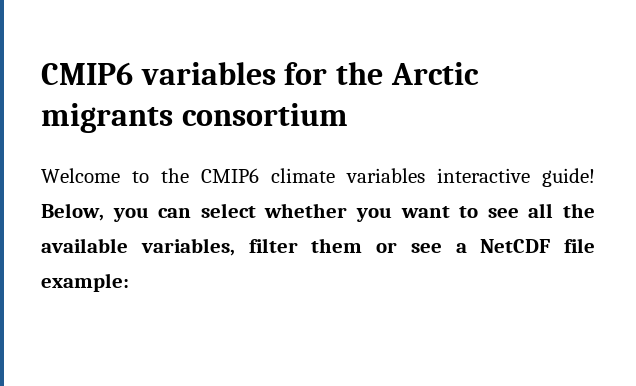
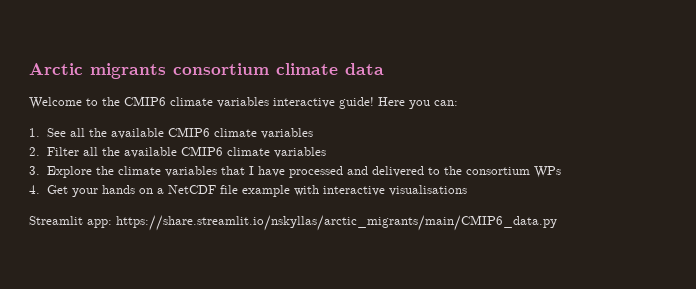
[41,62,383,85] CMIP6 variables for the -> (29, 69) none
(348, 114) none -> [276,63,384,75] climate data
[41,203,596,222] [41,238,595,256] [41,273,129,292] Below, you can select whether you want to see all the available variables, filter them or see a NetCDF file example: -> [378,97,458,109] [29,127,313,139] [29,146,326,158] [29,166,561,178] [29,185,467,197] [29,215,557,231] Here you can: // 1. See all the available CMIP6 climate variables // 2. Filter all the available CMIP6 climate variables // 3. Explore the climate variables that I have processed and delivered to the consortium WPs // 4. Get your hands on a NetCDF file example with interactive visualisations // Streamlit app: https://share.streamlit.io/nskyllas/arctic_migrants/main/CMIP6_data.py

